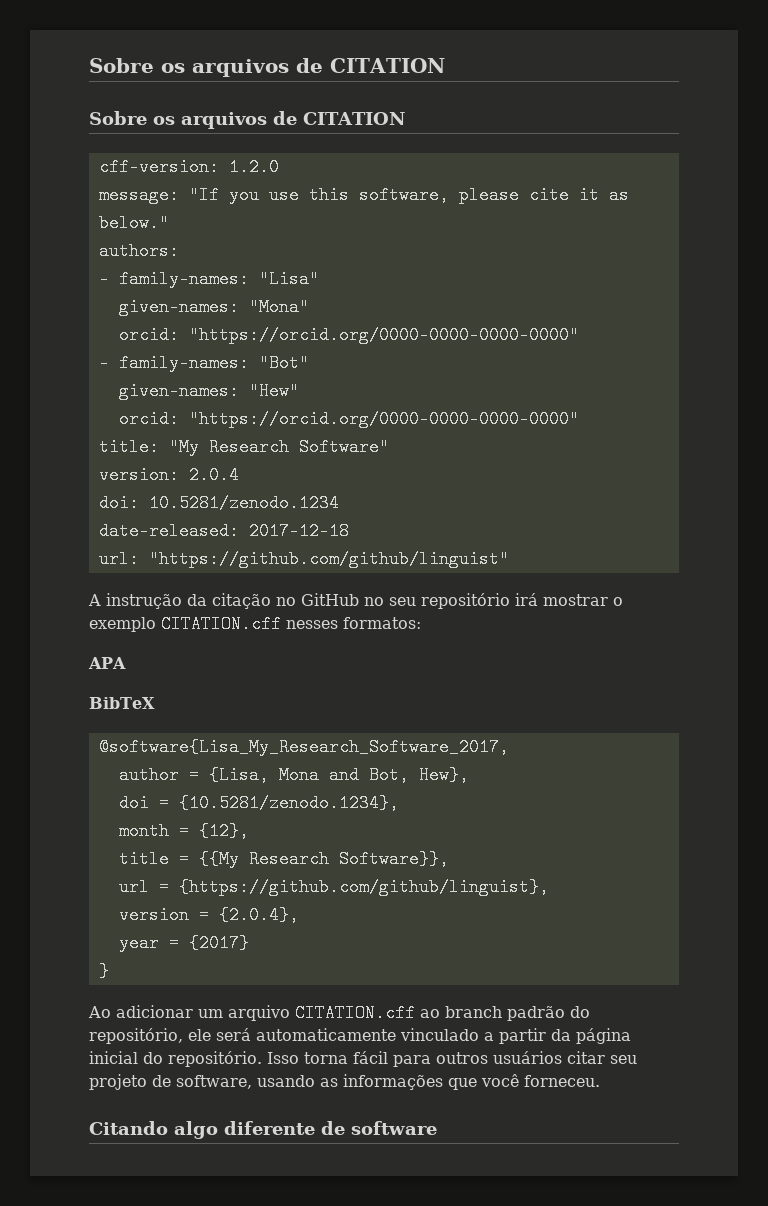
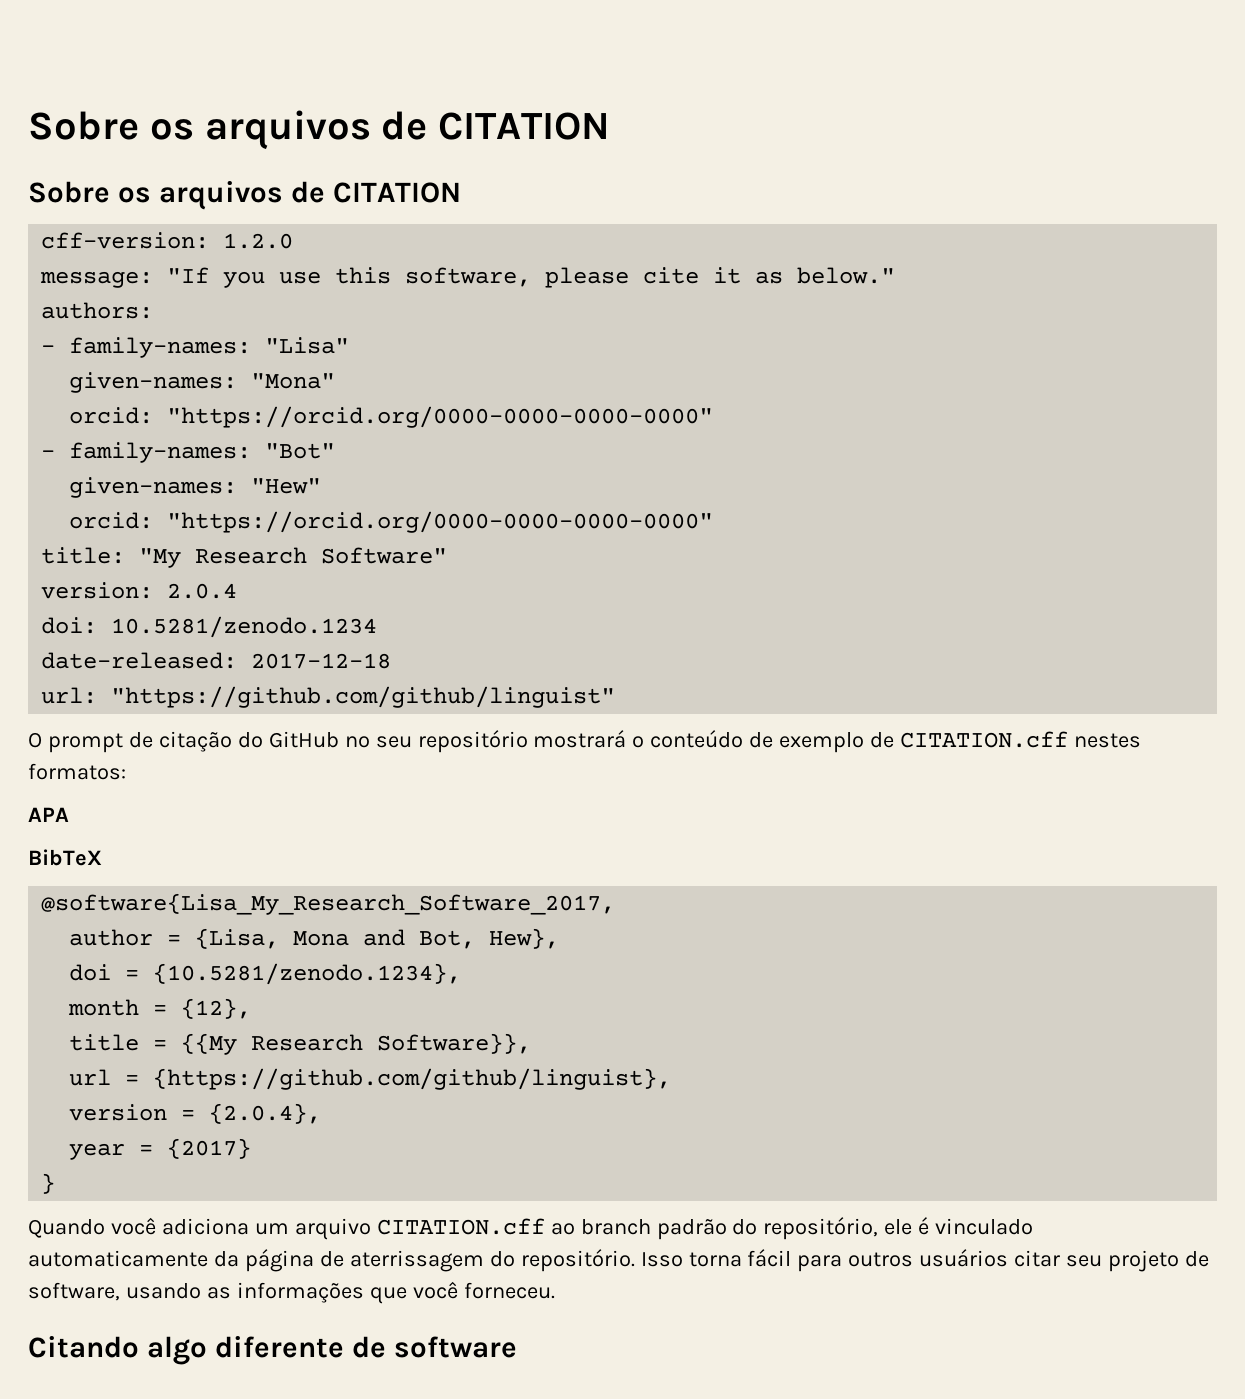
[88,593,623,609] [89,615,338,633] A instrução da citação no GitHub no seu repositório irá mostrar o exemplo CITATION.cff nesses -> [28,730,1142,753] O prompt de citação do GitHub no seu repositório mostrará o conteúdo de exemplo de CITATION.cff nestes
[88,1005,193,1018] Ao adicionar -> [28,1217,249,1238] Quando você adiciona
[216,1028,631,1044] [89,1051,138,1064] será automaticamente vinculado a partir da página inicial -> [918,1217,1034,1235] [28,1249,484,1272] é vinculado automaticamente da página de aterrissagem

